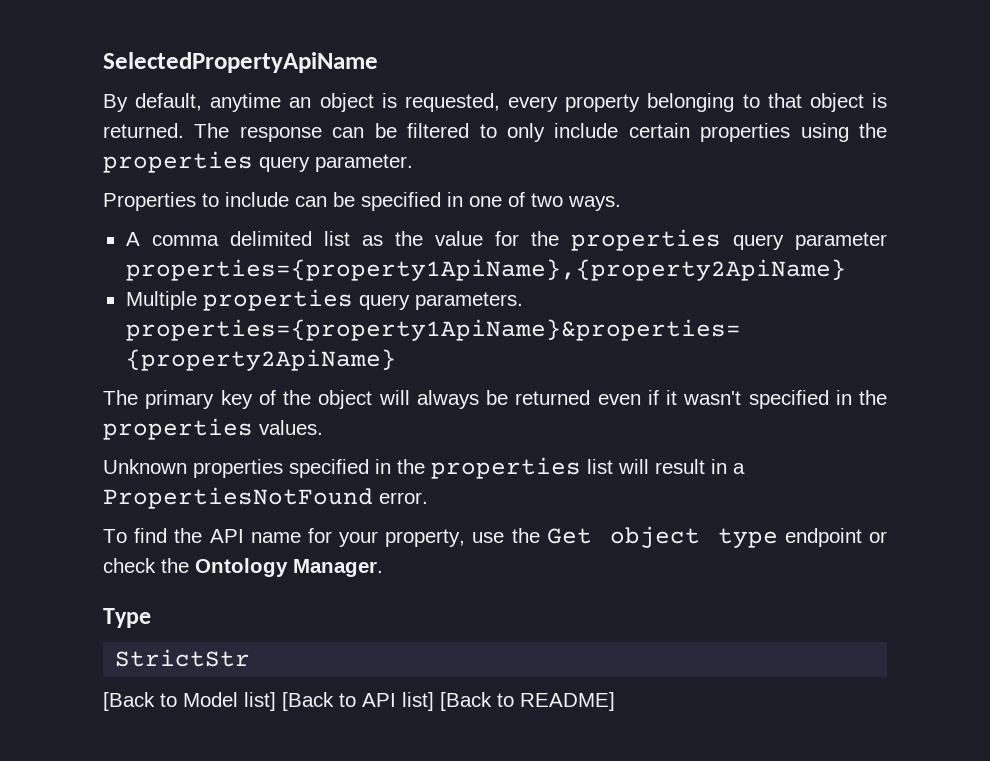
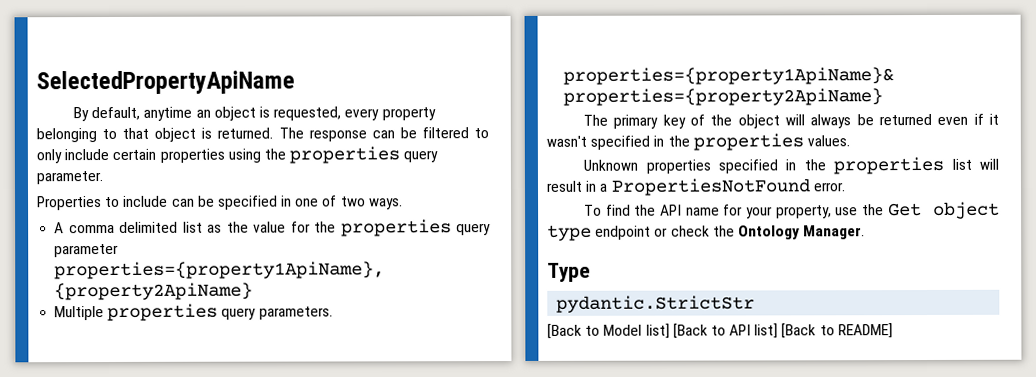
[115,649,251,667] StrictStr -> [556,295,756,313] pydantic.StrictStr

